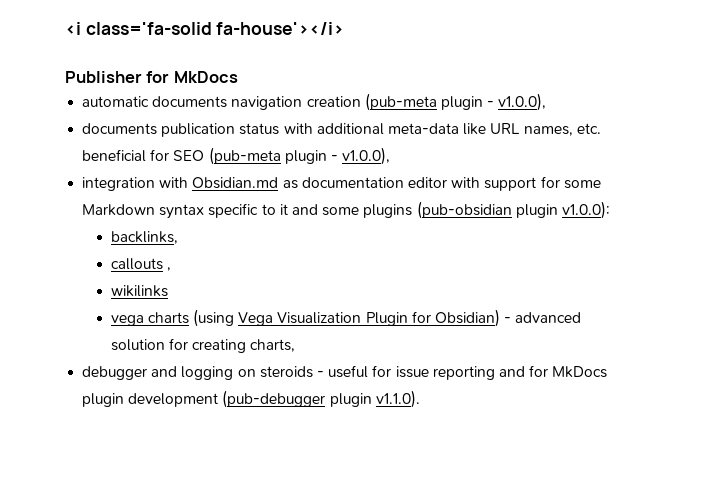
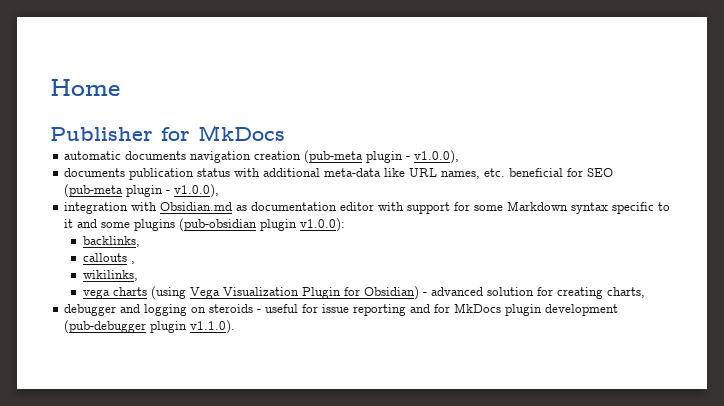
[65,22,345,35] <i class='fa-solid fa-house'></i> -> [50,79,120,96] Home
[110,285,168,297] wikilinks -> [83,270,139,281] wikilinks,

